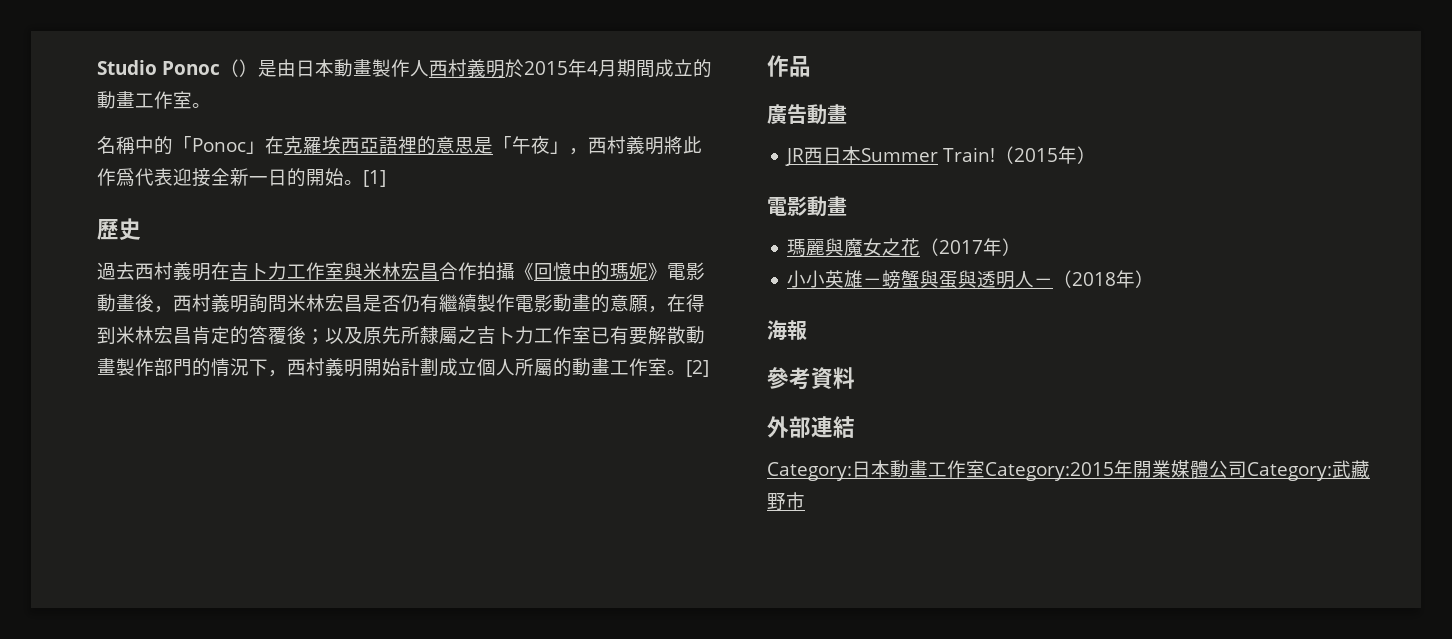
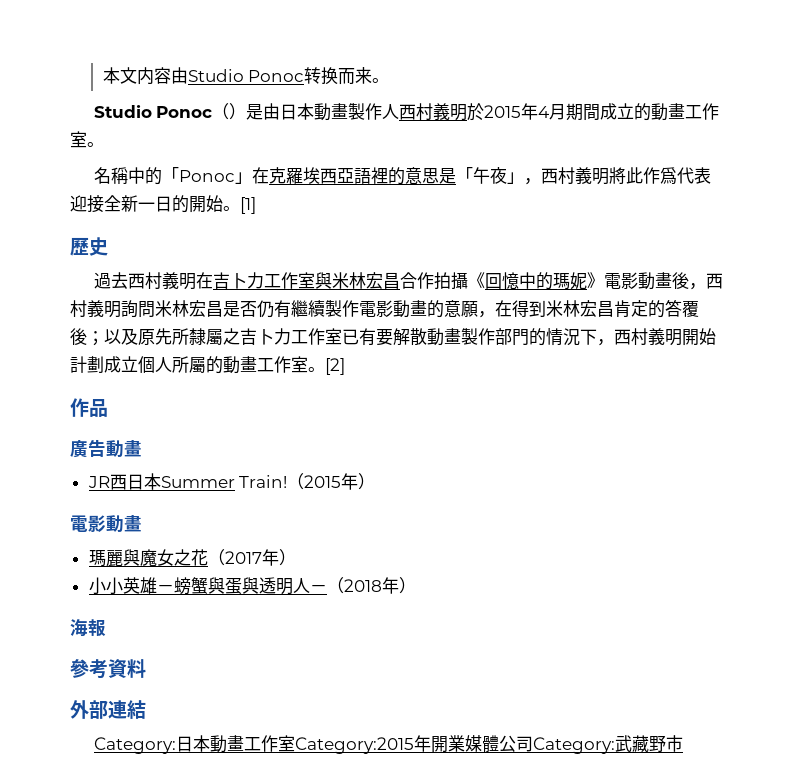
(97, 67) none -> [102,67,390,85] 本文内容由Studio Ponoc转换而来。 //

